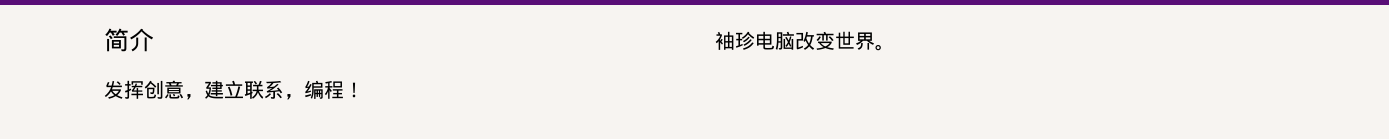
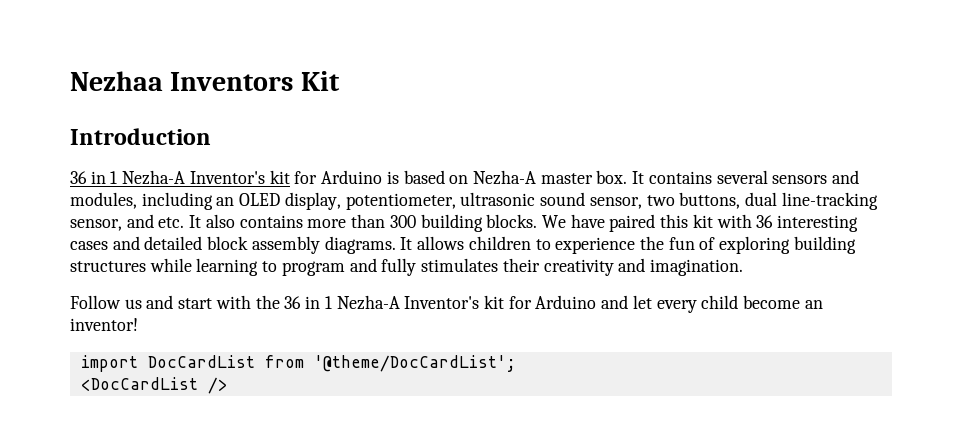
[104,28,154,52] [104,80,364,100] [715,31,895,51] 简介 // 发挥创意，建立联系，编程！ // 袖珍电脑改变世界。 -> [70,71,340,91] [70,128,211,145] [70,170,860,185] [70,192,878,210] [70,214,859,232] [70,236,856,254] [70,258,743,276] [70,295,823,313] [70,318,138,331] [80,355,516,372] [80,377,228,394] Nezhaa Inventors Kit // Introduction // 36 in 1 Nezha-A Inventor's kit for Arduino is based on Nezha-A master box. It contains several sensors and modules, including an OLED display, potentiometer, ultrasonic sound sensor, two buttons, dual line-tracking sensor, and etc. It also contains more than 300 building blocks. We have paired this kit with 36 interesting cases and detailed block assembly diagrams. It allows children to experience the fun of exploring building structures while learning to program and fully stimulates their creativity and imagination. // Follow us and start with the 36 in 1 Nezha-A Inventor's kit for Arduino and let every child become an inventor! // import DocCardList from '@theme/DocCardList'; // <DocCardList />

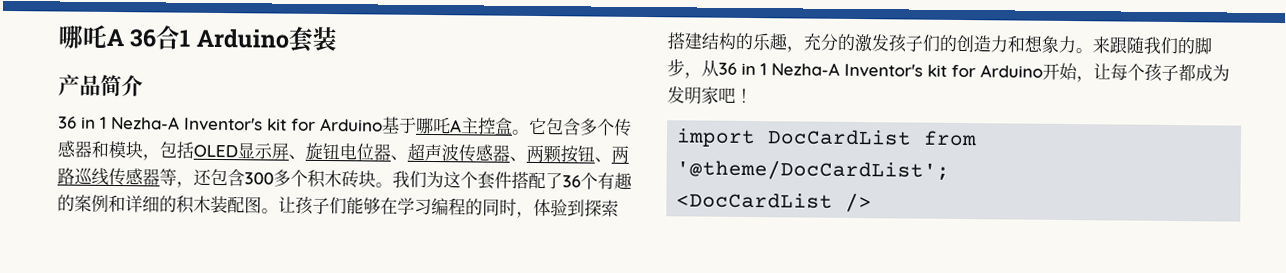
[70,71,340,91] [70,128,211,145] [70,170,860,185] [70,192,878,210] [70,214,859,232] [70,236,856,254] [70,258,743,276] [70,295,823,313] [70,318,138,331] Nezhaa Inventors Kit // Introduction // 36 in 1 Nezha-A Inventor's kit for Arduino is based on Nezha-A master box. It contains several sensors and modules, including an OLED display, potentiometer, ultrasonic sound sensor, two buttons, dual line-tracking sensor, and etc. It also contains more than 300 building blocks. We have paired this kit with 36 interesting cases and detailed block assembly diagrams. It allows children to experience the fun of exploring building structures while learning to program and fully stimulates their creativity and imagination. // Follow us and start with the 36 in 1 Nezha-A Inventor's kit for Arduino and let every child become an inventor! -> [58,24,338,52] [58,74,143,97] [58,115,632,137] [57,140,629,164] [57,167,632,190] [57,194,619,218] [667,32,1212,55] [667,58,1230,83] [667,86,753,105] 哪吒A 36合1 Arduino套装 // 产品简介 // 36 in 1 Nezha-A Inventor's kit for Arduino基于哪吒A主控盒。它包含多个传感器和模块，包括OLED显示屏、旋钮电位器、超声波传感器、两颗按钮、两路巡线传感器等，还包含300多个积木砖块。我们为这个套件搭配了36个有趣的案例和详细的积木装配图。让孩子们能够在学习编程的同时，体验到探索搭建结构的乐趣，充分的激发孩子们的创造力和想象力。来跟随我们的脚步，从36 in 1 Nezha-A Inventor's kit for Arduino开始，让每个孩子都成为发明家吧！

